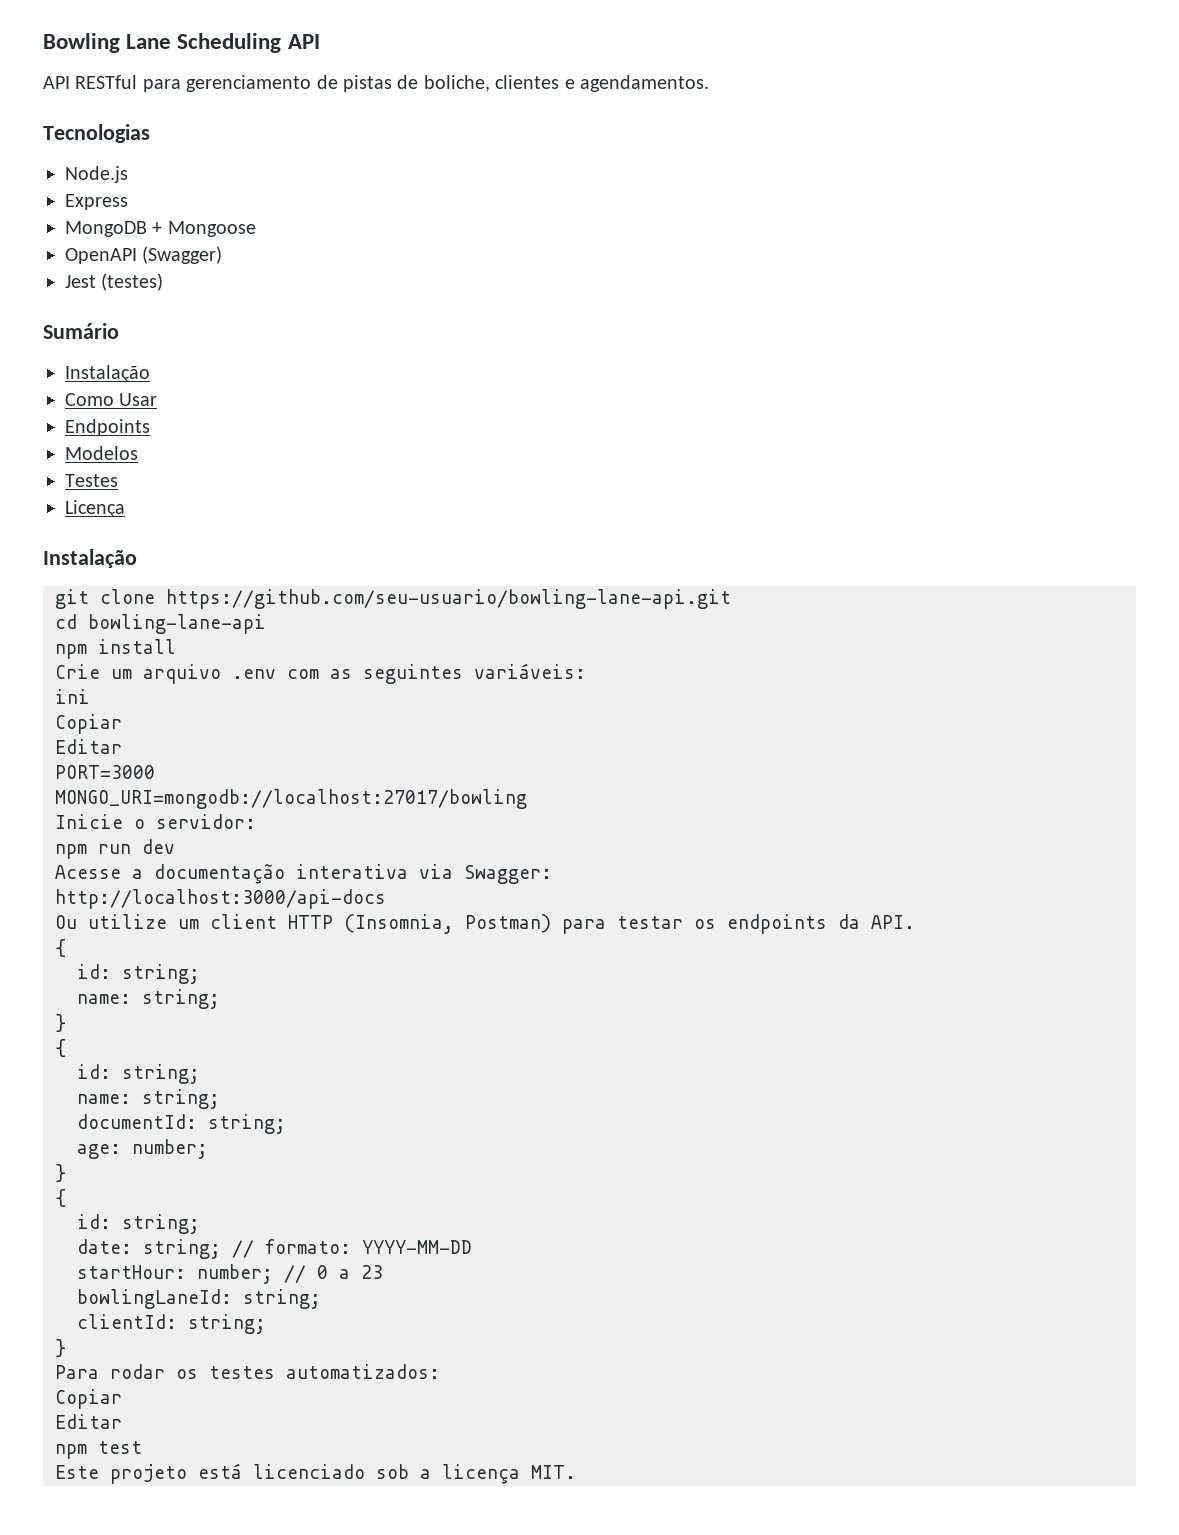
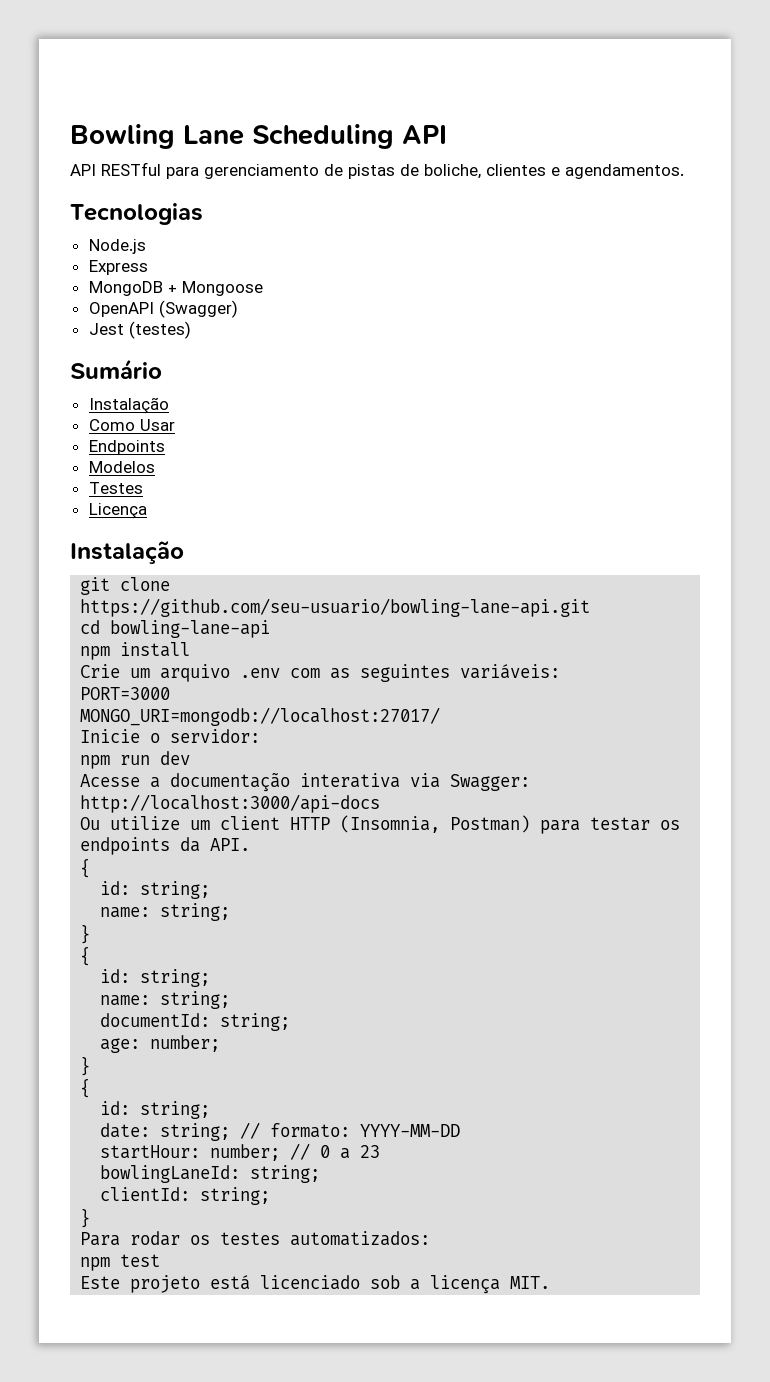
[55,689,90,704] [55,714,122,734] [55,739,122,754] // ini // Copiar // Editar -> (561, 671) none
[55,789,527,809] MONGO_URI=mongodb://localhost:27017/bowling -> [80,707,441,726] MONGO_URI=mongodb://localhost:27017/
[55,1389,122,1409] [55,1414,122,1429] // Copiar // Editar -> (431, 1238) none

